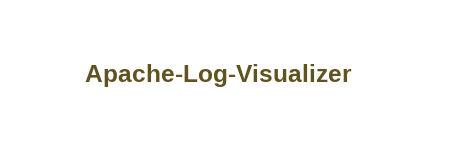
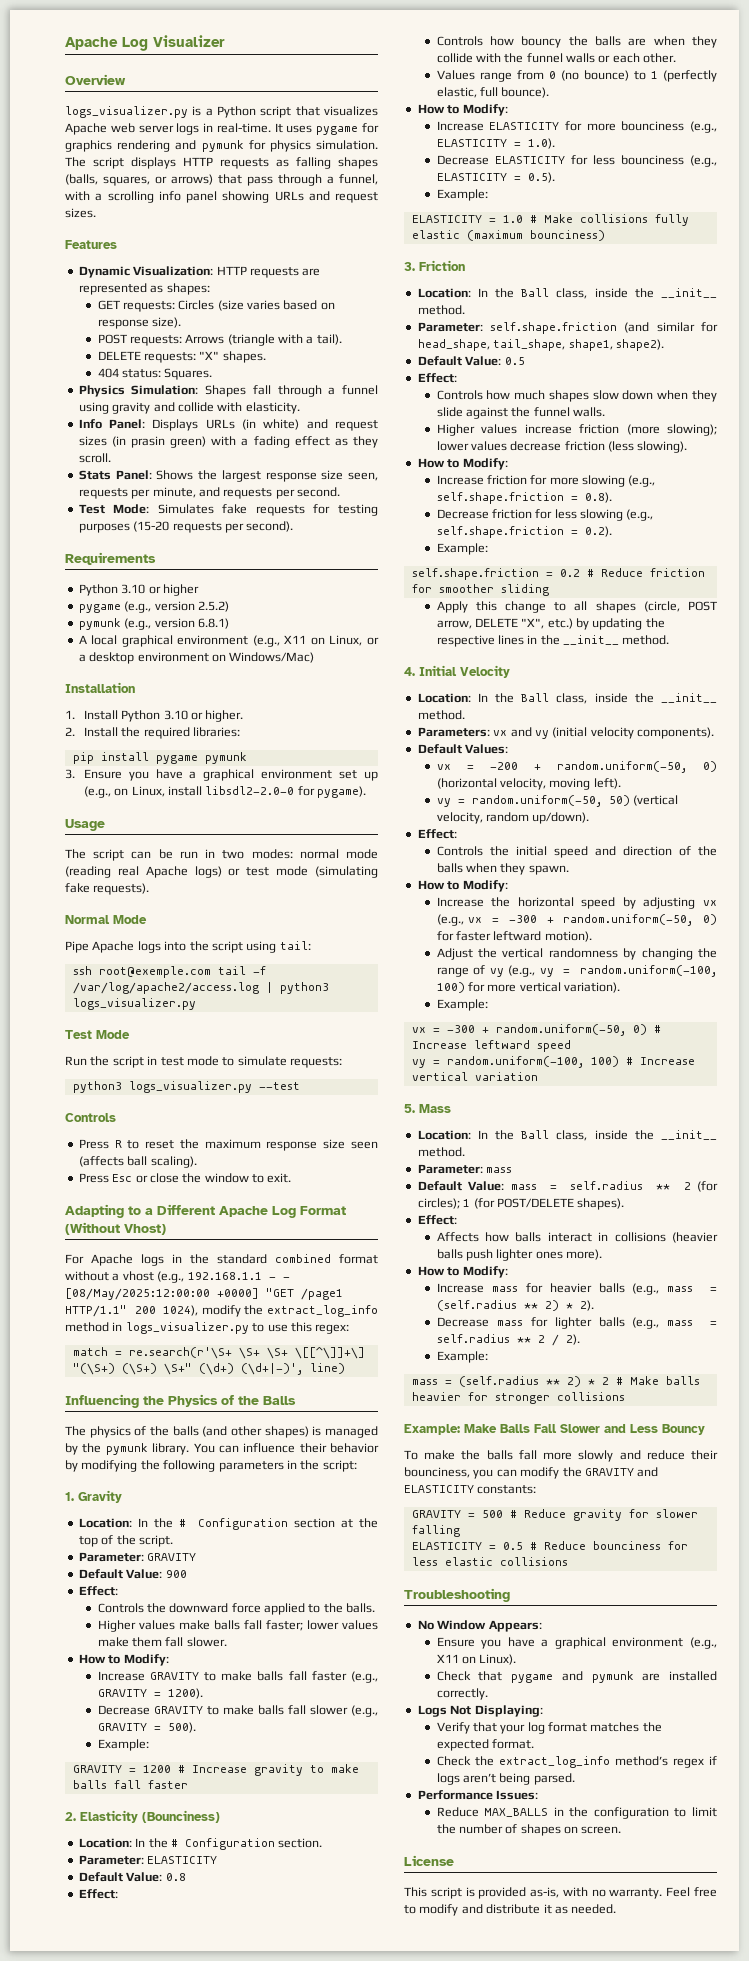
[85,64,352,87] Apache-Log-Visualizer -> [65,35,225,51] [65,74,126,85] [65,106,378,118] [65,123,379,135] [65,140,378,152] [65,157,378,169] [65,174,378,186] [65,191,378,203] [65,208,96,218] [65,240,117,249] [78,266,321,278] [78,283,210,295] [97,300,335,312] [97,317,181,329] [97,334,342,346] [97,351,266,363] [97,368,213,380] [78,385,378,397] [78,402,300,414] [78,419,378,431] [78,436,378,448] [78,453,111,463] [78,470,378,482] [78,487,340,499] [78,504,378,516] [78,521,294,533] [65,552,156,565] [78,584,199,596] [78,601,229,613] [78,618,229,630] [78,635,379,647] [78,652,315,664] [65,682,135,693] [65,710,244,722] [65,727,240,739] [72,752,247,764] [65,769,378,781] [83,786,367,798] [65,819,105,831] [65,849,379,861] [65,866,378,878] [65,883,150,895] [65,915,147,924] [65,941,311,953] [72,966,266,978] [72,982,329,994] [72,998,196,1010] [65,1030,130,1039] [65,1056,342,1068] [72,1081,300,1093] [65,1113,116,1122] [78,1139,378,1151] [78,1156,197,1168] [78,1173,292,1183] [65,1204,346,1218] [65,1222,166,1235] [65,1254,378,1266] [65,1271,290,1283] [65,1288,343,1300] [65,1305,378,1317] [65,1322,350,1334] [72,1347,365,1359] [72,1363,345,1375] [65,1394,296,1408] [65,1426,378,1438] [65,1443,379,1455] [65,1460,357,1472] [65,1490,122,1503] [78,1518,378,1530] [78,1535,173,1547] [78,1552,197,1562] [78,1569,187,1579] [78,1586,118,1596] [97,1603,376,1615] [97,1620,379,1632] [97,1637,227,1647] [78,1654,169,1666] [97,1671,378,1683] [97,1688,203,1699] [97,1705,379,1717] [97,1722,196,1733] [97,1739,149,1751] [72,1764,359,1776] [72,1780,188,1789] [65,1810,220,1823] [78,1838,323,1850] [78,1855,218,1865] [78,1872,186,1882] [78,1889,118,1899] [436,36,717,48] [436,53,677,63] [436,70,717,82] [436,87,550,98] [417,104,508,116] [436,121,717,133] [436,138,555,149] [436,155,717,167] [436,172,555,183] [436,189,488,201] [411,214,689,226] [411,230,605,241] [404,260,465,271] [417,288,717,299] [417,305,465,315] [417,322,718,334] [417,339,664,351] [417,356,525,366] [417,373,457,383] [436,390,717,402] [436,407,606,419] [436,424,717,436] [436,441,688,453] [417,458,508,470] [436,475,656,487] [436,492,612,504] [436,509,654,521] [436,526,612,538] [436,543,488,555] [411,568,705,580] [411,584,549,596] [436,601,717,613] [436,618,665,630] [436,635,670,647] [404,665,510,678] [417,693,717,704] [417,710,465,720] [417,727,714,739] [417,744,509,754] [436,761,717,773] [436,778,621,790] [436,795,678,807] [436,812,590,824] [417,829,457,839] [436,846,717,858] [436,863,569,875] [417,880,508,892] [436,897,717,909] [436,914,717,926] [436,931,592,942] [436,948,717,960] [436,965,717,977] [436,982,621,993] [436,999,488,1011] [411,1024,661,1036] [411,1040,571,1052] [411,1056,695,1068] [411,1072,538,1081] [404,1104,451,1113] [417,1130,717,1141] [417,1147,465,1157] [417,1164,513,1174] [417,1181,718,1192] [417,1198,625,1210] [417,1215,457,1225] [436,1232,718,1243] [436,1249,603,1261] [417,1266,508,1278] [436,1283,717,1295] [436,1300,594,1311] [436,1317,717,1329] [436,1334,580,1346] [436,1351,488,1363] [411,1376,700,1387] [411,1392,625,1404] [404,1424,705,1435] [404,1450,718,1462] [404,1467,659,1479] [404,1485,537,1494] [411,1509,698,1521] [411,1525,460,1537] [411,1541,688,1550] [411,1557,568,1566] [404,1588,510,1602] [417,1620,542,1632] [436,1637,717,1649] [436,1654,517,1665] [436,1671,717,1683] [436,1688,488,1700] [417,1705,543,1717] [436,1722,662,1734] [436,1739,534,1751] [436,1756,717,1768] [436,1773,575,1785] [417,1790,539,1800] [436,1807,717,1819] [436,1824,622,1836] [404,1855,454,1866] [404,1887,717,1899] [404,1904,617,1916] Apache Log Visualizer // Overview // logs_visualizer.py is a Python script that visualizes Apache web server logs in real-time. It uses pygame for graphics rendering and pymunk for physics simulation. The script displays HTTP requests as falling shapes (balls, squares, or arrows) that pass through a funnel, with a scrolling info panel showing URLs and request sizes. // Features // Dynamic Visualization: HTTP requests are represented as shapes: // GET requests: Circles (size varies based on response size). // POST requests: Arrows (triangle with a tail). // DELETE requests: "X" shapes. // 404 status: Squares. // Physics Simulation: Shapes fall through a funnel using gravity and collide with elasticity. // Info Panel: Displays URLs (in white) and request sizes (in prasin green) with a fading effect as they scroll. // Stats Panel: Shows the largest response size seen, requests per minute, and requests per second. // Test Mode: Simulates fake requests for testing purposes (15-20 requests per second). // Requirements // Python 3.10 or higher // pygame (e.g., version 2.5.2) // pymunk (e.g., version 6.8.1) // A local graphical environment (e.g., X11 on Linux, or a desktop environment on Windows/Mac) // Installation // 1. Install Python 3.10 or higher. // 2. Install the required libraries: // pip install pygame pymunk // 3. Ensure you have a graphical environment set up (e.g., on Linux, install libsdl2-2.0-0 for pygame). // Usage // The script can be run in two modes: normal mode (reading real Apache logs) or test mode (simulating fake requests). // Normal Mode // Pipe Apache logs into the script using tail: // ssh root@exemple.com tail -f /var/log/apache2/access.log | python3 logs_visualizer.py // Test Mode // Run the script in test mode to simulate requests: // python3 logs_visualizer.py --test // Controls // Press R to reset the maximum response size seen (affects ball scaling). // Press Esc or close the window to exit. // Adapting to a Different Apache Log Format (Without Vhost) // For Apache logs in the standard combined format without a vhost (e.g., 192.168.1.1 - - [08/May/2025:12:00:00 +0000] "GET /page1 HTTP/1.1" 200 1024), modify the extract_log_info method in logs_visualizer.py to use this regex: // match = re.search(r'\S+ \S+ \S+ \[[^\]]+\] "(\S+) (\S+) \S+" (\d+) (\d+|-)', line) // Influencing the Physics of the Balls // The physics of the balls (and other shapes) is managed by the pymunk library. You can influence their behavior by modifying the following parameters in the script: // 1. Gravity // Location: In the # Configuration section at the top of the script. // Parameter: GRAVITY // Default Value: 900 // Effect: // Controls the downward force applied to the balls. // Higher values make balls fall faster; lower values make them fall slower. // How to Modify: // Increase GRAVITY to make balls fall faster (e.g., GRAVITY = 1200). // Decrease GRAVITY to make balls fall slower (e.g., GRAVITY = 500). // Example: // GRAVITY = 1200 # Increase gravity to make balls fall faster // 2. Elasticity (Bounciness) // Location: In the # Configuration section. // Parameter: ELASTICITY // Default Value: 0.8 // Effect: // Controls how bouncy the balls are when they collide with the funnel walls or each other. // Values range from 0 (no bounce) to 1 (perfectly elastic, full bounce). // How to Modify: // Increase ELASTICITY for more bounciness (e.g., ELASTICITY = 1.0). // Decrease ELASTICITY for less bounciness (e.g., ELASTICITY = 0.5). // Example: // ELASTICITY = 1.0 # Make collisions fully elastic (maximum bounciness) // 3. Friction // Location: In the Ball class, inside the __init__ method. // Parameter: self.shape.friction (and similar for head_shape, tail_shape, shape1, shape2). // Default Value: 0.5 // Effect: // Controls how much shapes slow down when they slide against the funnel walls. // Higher values increase friction (more slowing); lower values decrease friction (less slowing). // How to Modify: // Increase friction for more slowing (e.g., self.shape.friction = 0.8). // Decrease friction for less slowing (e.g., self.shape.friction = 0.2). // Example: // self.shape.friction = 0.2 # Reduce friction for smoother sliding // Apply this change to all shapes (circle, POST arrow, DELETE "X", etc.) by updating the respective lines in the __init__ method. // 4. Initial Velocity // Location: In the Ball class, inside the __init__ method. // Parameters: vx and vy (initial velocity components). // Default Values: // vx = -200 + random.uniform(-50, 0) (horizontal velocity, moving left). // vy = random.uniform(-50, 50) (vertical velocity, random up/down). // Effect: // Controls the initial speed and direction of the balls when they spawn. // How to Modify: // Increase the horizontal speed by adjusting vx (e.g., vx = -300 + random.uniform(-50, 0) for faster leftward motion). // Adjust the vertical randomness by changing the range of vy (e.g., vy = random.uniform(-100, 100) for more vertical variation). // Example: // vx = -300 + random.uniform(-50, 0) # Increase leftward speed // vy = random.uniform(-100, 100) # Increase vertical variation // 5. Mass // Location: In the Ball class, inside the __init__ method. // Parameter: mass // Default Value: mass = self.radius ** 2 (for circles); 1 (for POST/DELETE shapes). // Effect: // Affects how balls interact in collisions (heavier balls push lighter ones more). // How to Modify: // Increase mass for heavier balls (e.g., mass = (self.radius ** 2) * 2). // Decrease mass for lighter balls (e.g., mass = self.radius ** 2 / 2). // Example: // mass = (self.radius ** 2) * 2 # Make balls heavier for stronger collisions // Example: Make Balls Fall Slower and Less Bouncy // To make the balls fall more slowly and reduce their bounciness, you can modify the GRAVITY and ELASTICITY constants: // GRAVITY = 500 # Reduce gravity for slower falling // ELASTICITY = 0.5 # Reduce bounciness for less elastic collisions // Troubleshooting // No Window Appears: // Ensure you have a graphical environment (e.g., X11 on Linux). // Check that pygame and pymunk are installed correctly. // Logs Not Displaying: // Verify that your log format matches the expected format. // Check the extract_log_info method’s regex if logs aren’t being parsed. // Performance Issues: // Reduce MAX_BALLS in the configuration to limit the number of shapes on screen. // License // This script is provided as-is, with no warranty. Feel free to modify and distribute it as needed.

